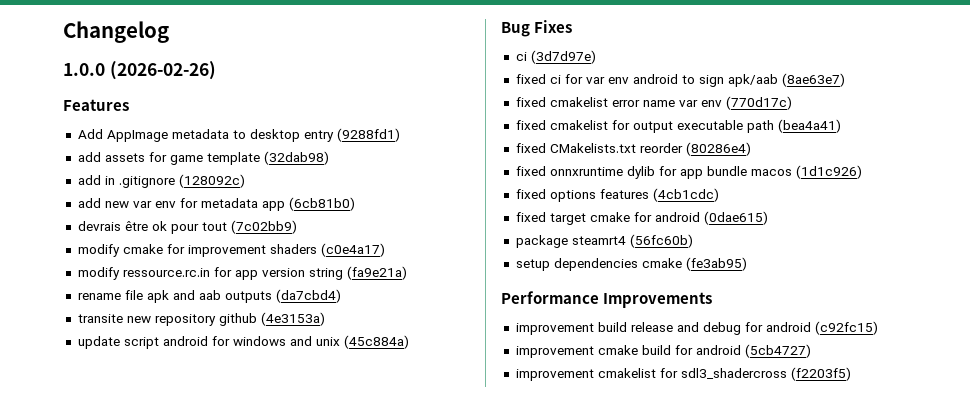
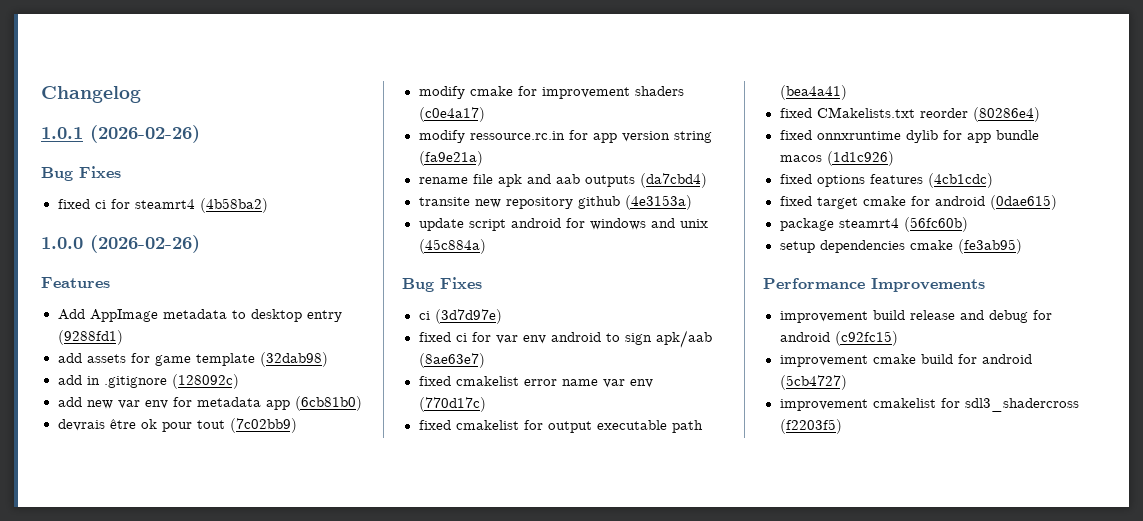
(169, 32) none -> [41,125,200,143] [41,166,121,181] [57,198,268,213] // 1.0.1 (2026-02-26) // Bug Fixes // fixed ci for steamrt4 (4b58ba2)

